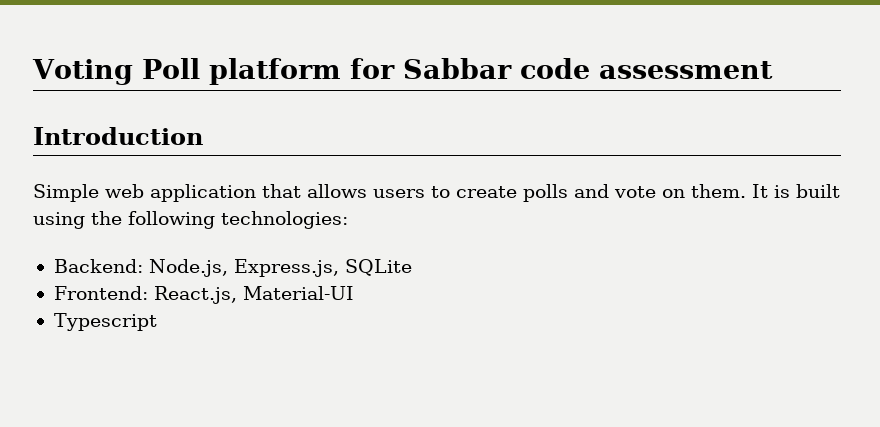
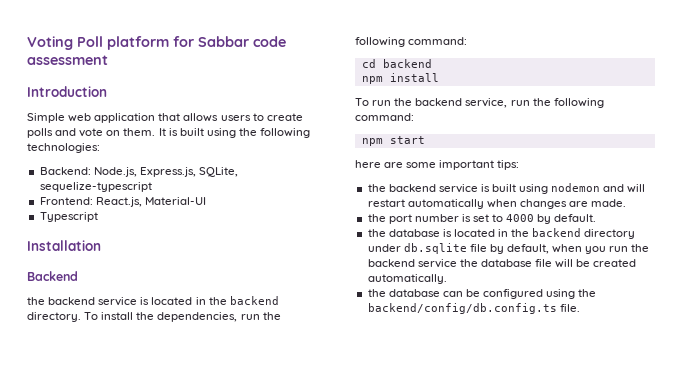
[344,259,412,276] SQLite -> [198,167,238,177] [39,182,152,192] SQLite, sequelize-typescript
(157, 322) none -> [27,240,101,251] [27,271,78,281] [27,296,279,306] [27,312,281,322] [355,37,468,47] [361,59,432,68] [361,73,439,84] [355,98,604,108] [355,113,414,121] [361,136,425,146] [355,160,520,170] [367,183,646,194] [367,199,627,209] [367,214,597,224] [367,228,636,239] [367,243,650,254] [367,259,637,268] [367,274,447,284] [367,289,597,299] [367,303,580,314] // Installation // Backend // the backend service is located in the backend directory. To install the dependencies, run the following command: // cd backend // npm install // To run the backend service, run the following command: // npm start // here are some important tips: // the backend service is built using nodemon and will restart automatically when changes are made. // the port number is set to 4000 by default. // the database is located in the backend directory under db.sqlite file by default, when you run the backend service the database file will be created automatically. // the database can be configured using the backend/config/db.config.ts file.

